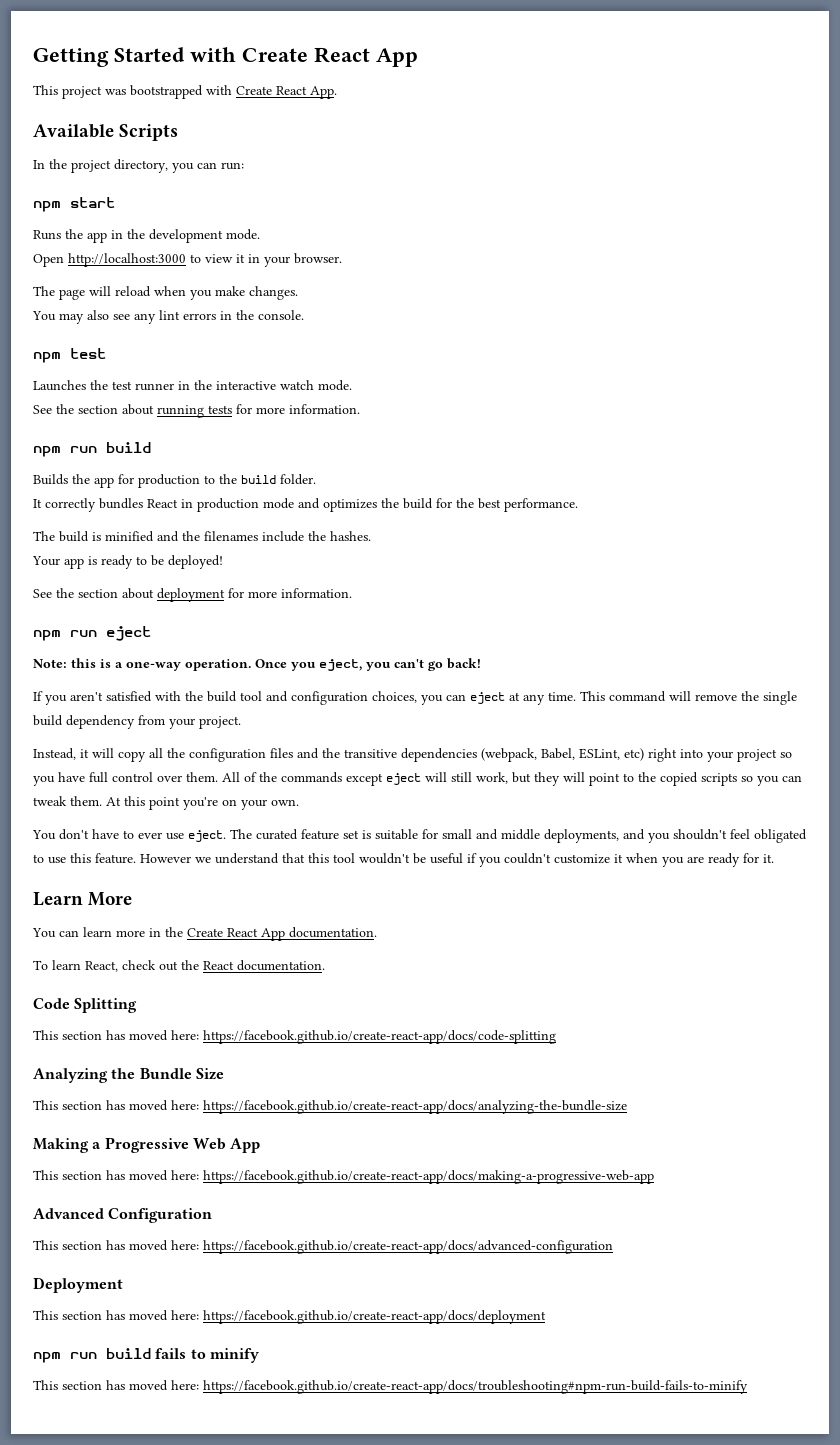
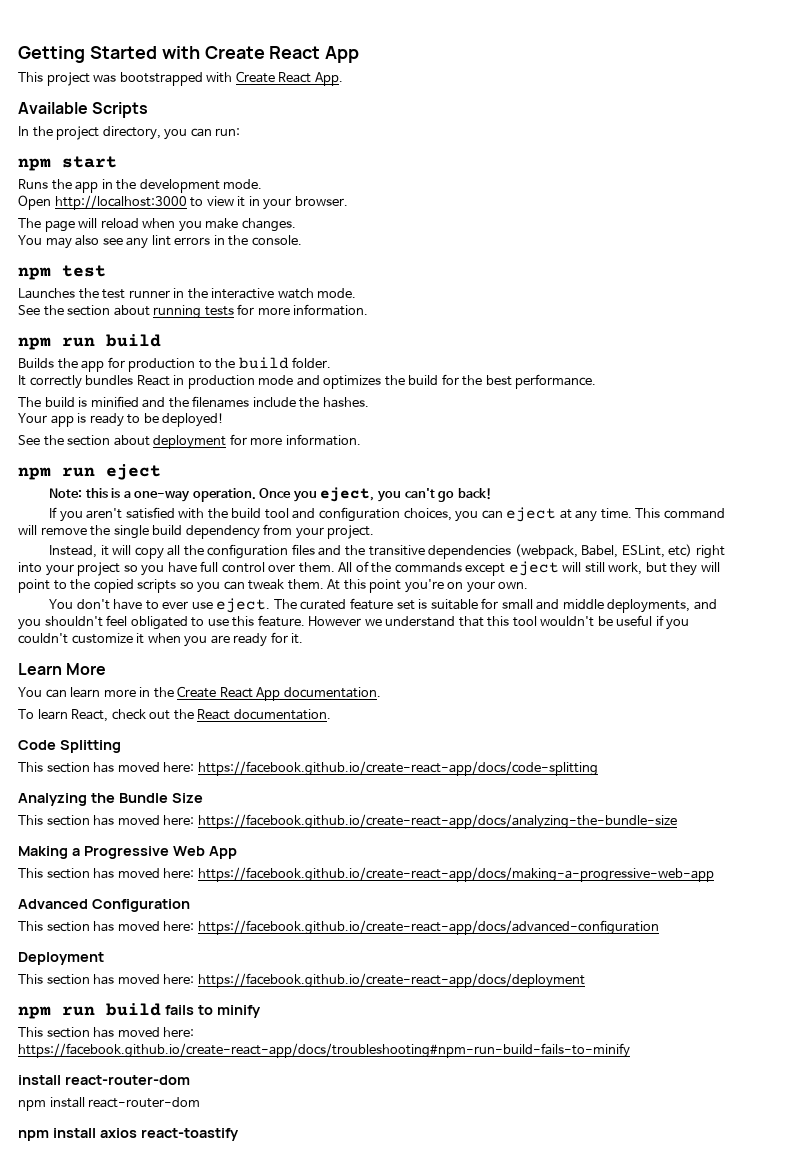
(748, 1387) none -> [18,1075,190,1085] [18,1097,201,1111] [18,1128,239,1141] // install react-router-dom // npm install react-router-dom // npm install axios react-toastify

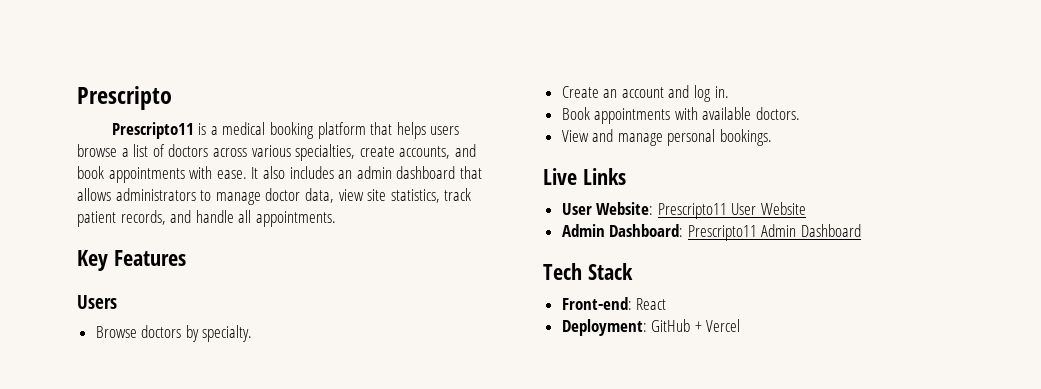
[18,46,360,63] [18,71,343,86] [18,102,149,118] [18,126,241,140] [18,156,117,171] [18,179,263,193] [18,195,348,210] [18,218,296,232] [18,235,302,249] [18,265,106,280] [18,288,357,299] [18,304,369,319] [18,334,161,350] [18,357,332,372] [18,374,597,389] [18,396,369,408] [18,413,225,427] [18,434,361,449] [18,464,161,480] [49,487,492,502] [49,507,725,522] [18,524,375,539] [49,544,725,559] [18,561,720,576] [18,579,529,593] [49,598,717,613] [18,615,690,630] [18,632,304,647] [18,663,107,675] [18,686,381,701] [18,709,331,722] [18,740,121,753] [18,761,598,776] [18,793,203,806] [18,814,677,829] [18,846,237,859] [18,867,714,882] [18,899,190,912] [18,920,659,935] [18,952,104,965] [18,973,585,988] [18,1003,261,1019] [18,1027,195,1038] [18,1043,630,1058] [18,1075,190,1085] [18,1097,201,1111] [18,1128,239,1141] Getting Started with Create React App // This project was bootstrapped with Create React App. // Available Scripts // In the project directory, you can run: // npm start // Runs the app in the development mode. // Open http://localhost:3000 to view it in your browser. // The page will reload when you make changes. // You may also see any lint errors in the console. // npm test // Launches the test runner in the interactive watch mode. // See the section about running tests for more information. // npm run build // Builds the app for production to the build folder. // It correctly bundles React in production mode and optimizes the build for the best performance. // The build is minified and the filenames include the hashes. // Your app is ready to be deployed! // See the section about deployment for more information. // npm run eject // Note: this is a one-way operation. Once you eject, you can't go back! // If you aren't satisfied with the build tool and configuration choices, you can eject at any time. This command will remove the single build dependency from your project. // Instead, it will copy all the configuration files and the transitive dependencies (webpack, Babel, ESLint, etc) right into your project so you have full control over them. All of the commands except eject will still work, but they will point to the copied scripts so you can tweak them. At this point you're on your own. // You don't have to ever use eject. The curated feature set is suitable for small and middle deployments, and you shouldn't feel obligated to use this feature. However we understand that this tool wouldn't be useful if you couldn't customize it when you are ready for it. // Learn More // You can learn more in the Create React App documentation. // To learn React, check out the React documentation. // Code Splitting // This section has moved here: https://facebook.github.io/create-react-app/docs/code-splitting // Analyzing the Bundle Size // This section has moved here: https://facebook.github.io/create-react-app/docs/analyzing-the-bundle-size // Making a Progressive Web App // This section has moved here: https://facebook.github.io/create-react-app/docs/making-a-progressive-web-app // Advanced Configuration // This section has moved here: https://facebook.github.io/create-react-app/docs/advanced-configuration // Deployment // This section has moved here: https://facebook.github.io/create-react-app/docs/deployment // npm run build fails to minify // This section has moved here: https://facebook.github.io/create-react-app/docs/troubleshooting#npm-run-build-fails-to-minify // install react-router-dom // npm install react-router-dom // npm install axios react-toastify -> [77,86,172,110] [111,122,460,139] [77,144,476,161] [77,166,482,183] [77,188,472,205] [77,210,336,227] [77,250,186,271] [77,295,117,309] [95,325,253,342] [561,85,729,102] [561,107,801,124] [561,129,773,146] [543,168,626,185] [561,202,807,219] [561,224,862,241] [543,263,633,280] [561,297,667,310] [561,319,741,336] Prescripto // Prescripto11 is a medical booking platform that helps users browse a list of doctors across various specialties, create accounts, and book appointments with ease. It also includes an admin dashboard that allows administrators to manage doctor data, view site statistics, track patient records, and handle all appointments. // Key Features // Users // Browse doctors by specialty. // Create an account and log in. // Book appointments with available doctors. // View and manage personal bookings. // Live Links // User Website: Prescripto11 User Website // Admin Dashboard: Prescripto11 Admin Dashboard // Tech Stack // Front-end: React // Deployment: GitHub + Vercel

